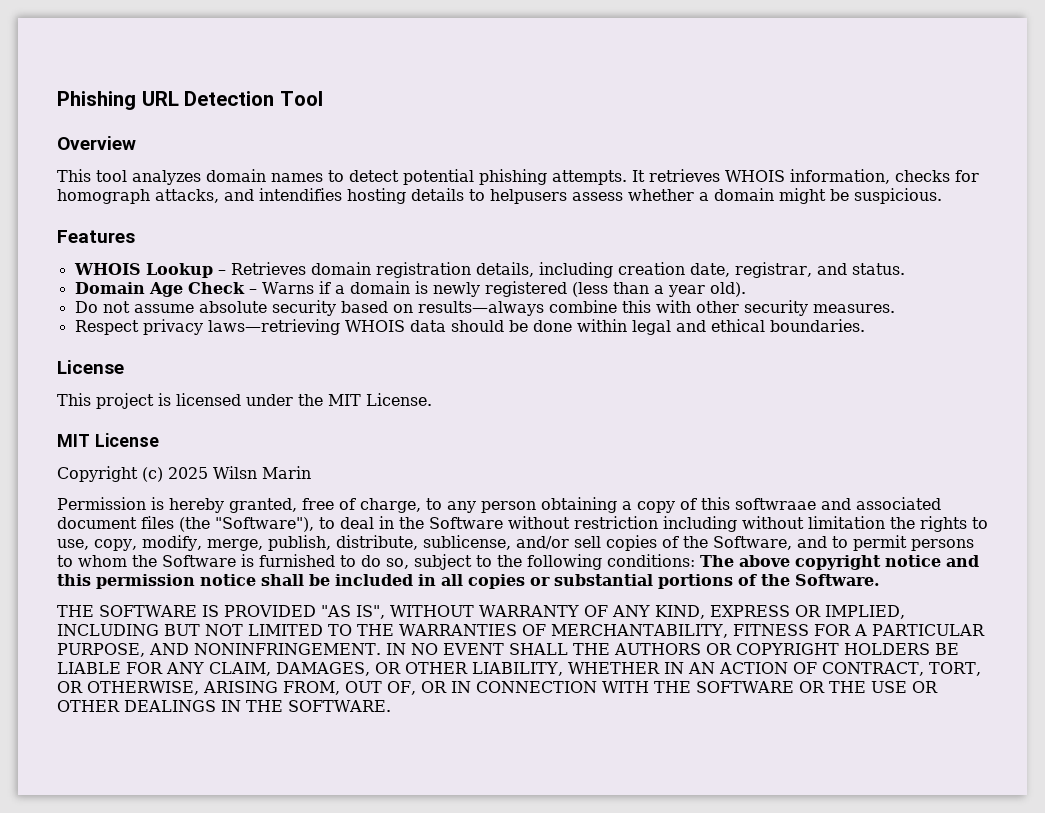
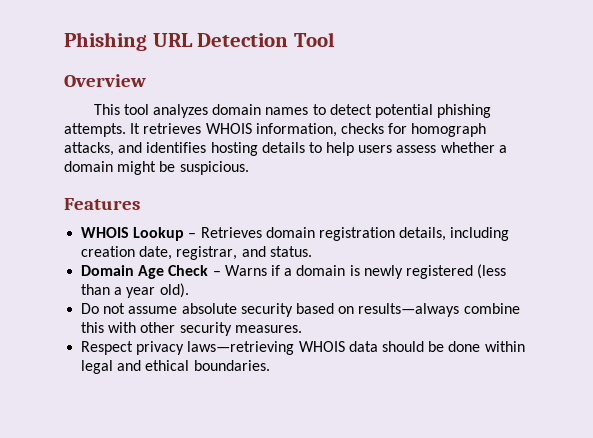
[259,188,342,201] intendifies -> [146,142,207,153] identifies
[490,189,567,204] helpusers -> [326,142,393,156] help users
[57,360,124,374] [57,393,432,409] [57,433,159,447] [57,466,311,482] [57,497,941,513] [57,516,988,532] [57,535,974,551] [57,554,979,570] [57,574,880,589] [57,605,905,619] [57,624,985,638] [57,643,959,657] [57,662,981,676] [57,681,938,695] [57,700,391,712] // License // This project is licensed under the MIT License. // MIT License // Copyright (c) 2025 Wilsn Marin // Permission is hereby granted, free of charge, to any person obtaining a copy of this softwraae and associated document files (the "Software"), to deal in the Software without restriction including without limitation the rights to use, copy, modify, merge, publish, distribute, sublicense, and/or sell copies of the Software, and to permit persons to whom the Software is furnished to do so, subject to the following conditions: The above copyright notice and this permission notice shall be included in all copies or substantial portions of the Software. // THE SOFTWARE IS PROVIDED "AS IS", WITHOUT WARRANTY OF ANY KIND, EXPRESS OR IMPLIED, INCLUDING BUT NOT LIMITED TO THE WARRANTIES OF MERCHANTABILITY, FITNESS FOR A PARTICULAR PURPOSE, AND NONINFRINGEMENT. IN NO EVENT SHALL THE AUTHORS OR COPYRIGHT HOLDERS BE LIABLE FOR ANY CLAIM, DAMAGES, OR OTHER LIABILITY, WHETHER IN AN ACTION OF CONTRACT, TORT, OR OTHERWISE, ARISING FROM, OUT OF, OR IN CONNECTION WITH THE SOFTWARE OR THE USE OR OTHER DEALINGS IN THE SOFTWARE. -> (270, 365) none

